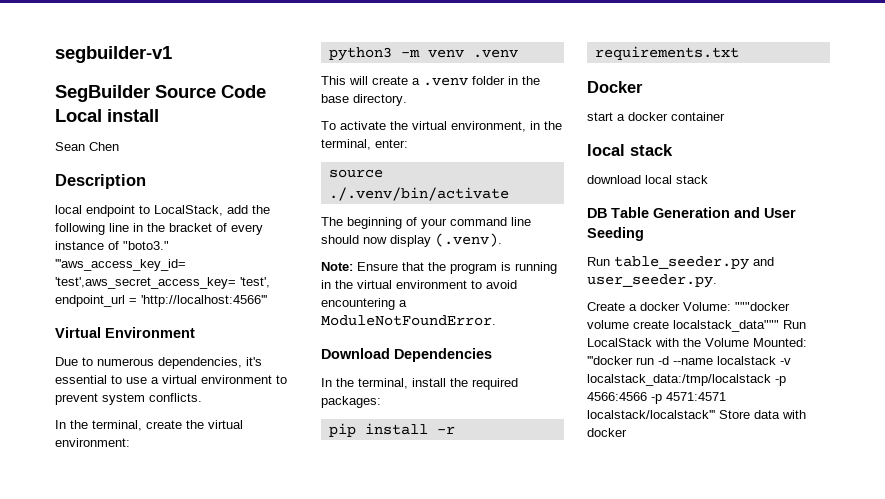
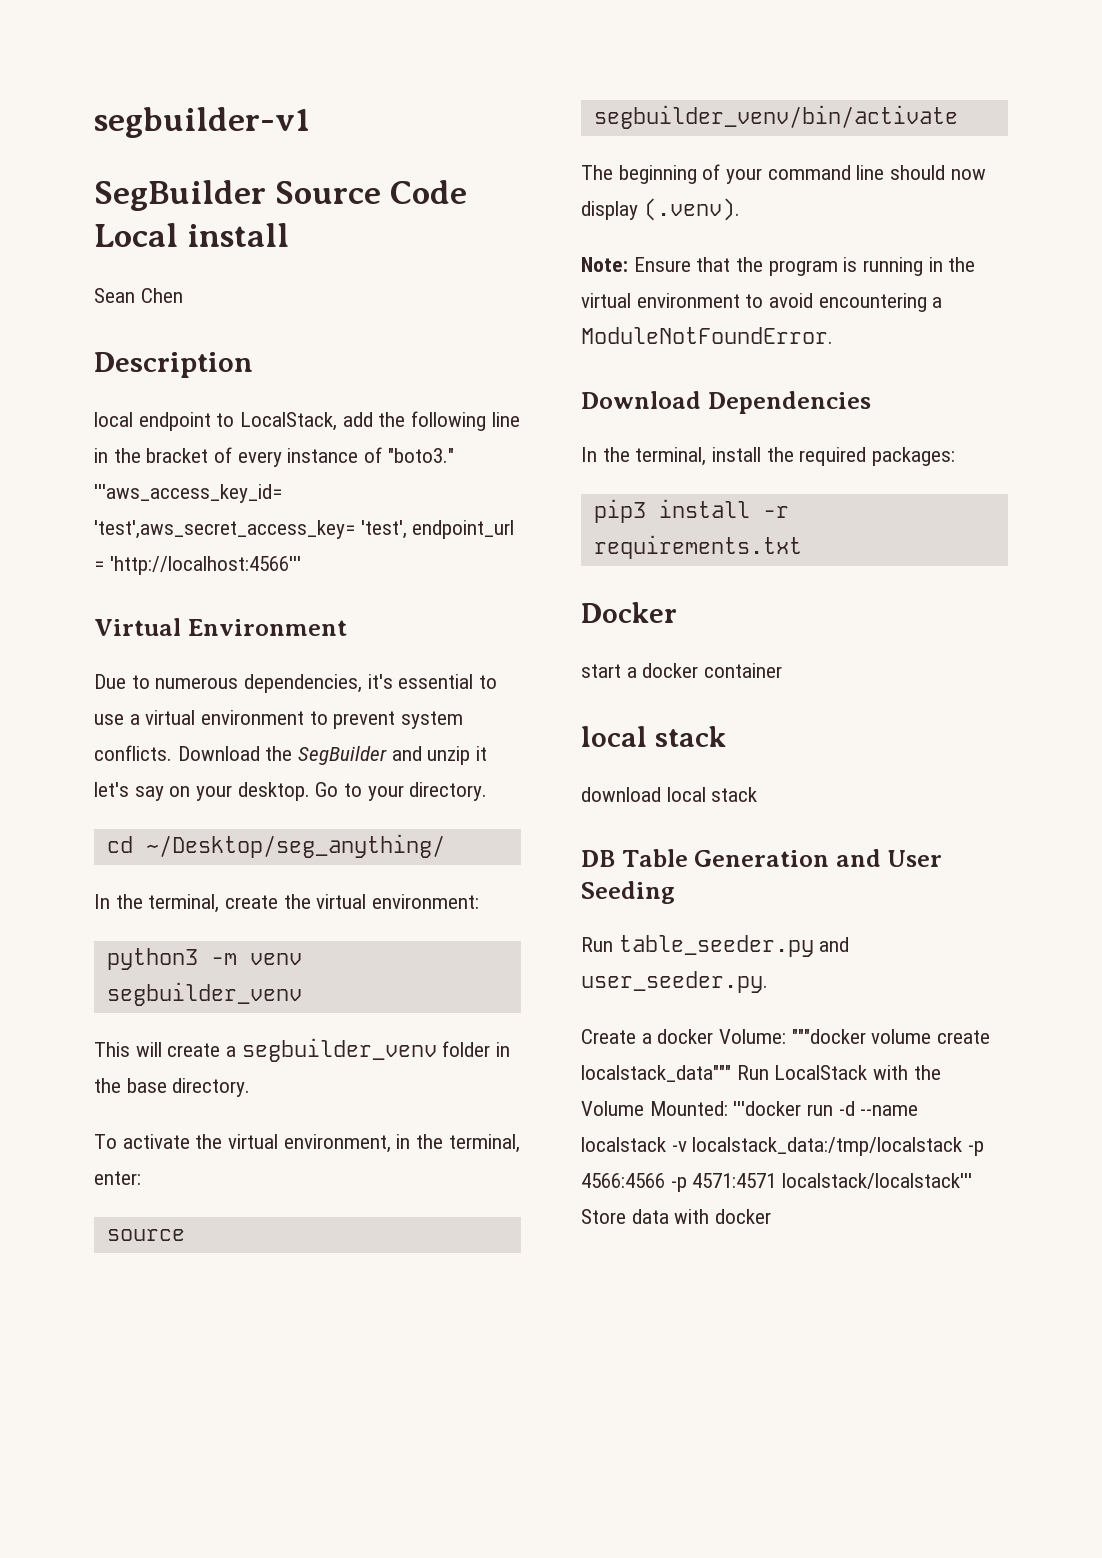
(202, 397) none -> [177,746,488,765] [94,782,488,801] [106,834,445,858] Download the SegBuilder and unzip it let's say on your desktop. Go to your directory. // cd ~/Desktop/seg_anything/
[472,49,518,58] .venv -> [106,982,302,1006] segbuilder_venv
[423,77,468,86] .venv -> [241,1038,437,1062] segbuilder_venv
[328,187,509,201] ./.venv/bin/activate -> [593,105,958,129] segbuilder_venv/bin/activate
[328,423,356,437] pip -> [593,499,646,523] pip3

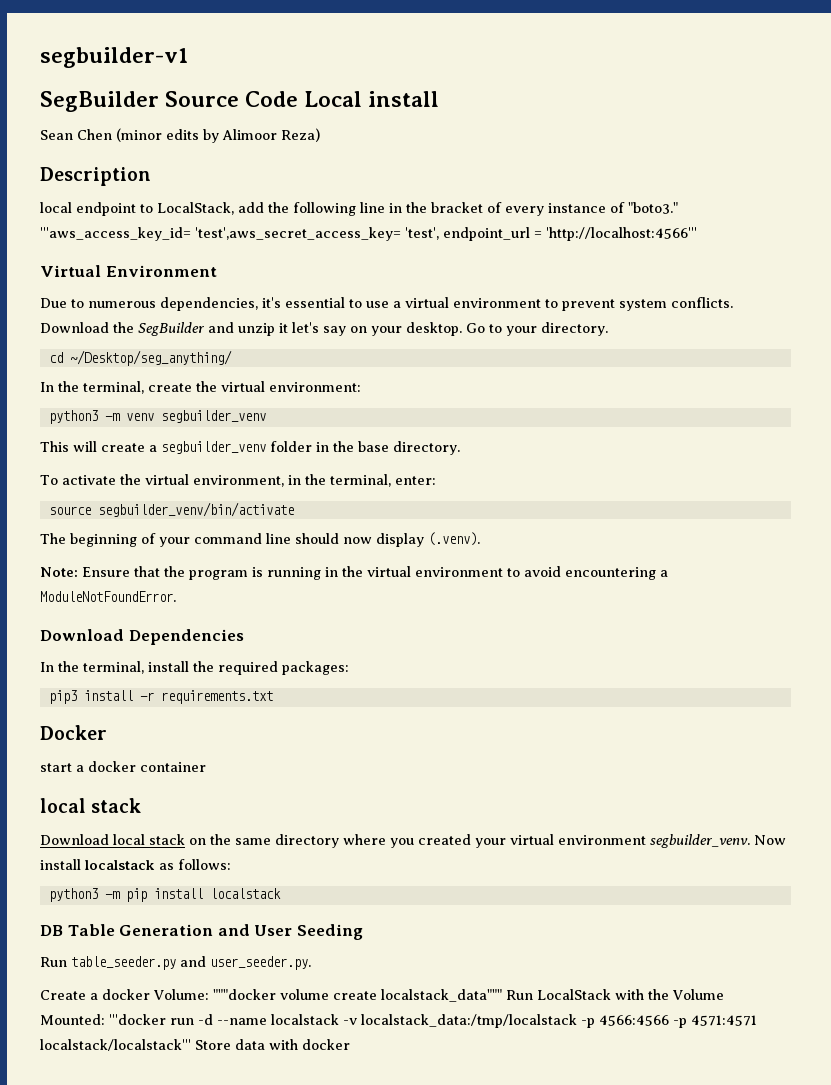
(183, 295) none -> [116,128,320,143] (minor edits by Alimoor Reza)
[581,787,758,802] download local stack -> [40,834,786,848] [40,859,231,870] [48,888,281,902] Download local stack on the same directory where you created your virtual environment segbuilder_venv. Now install localstack as follows: // python3 -m pip install localstack

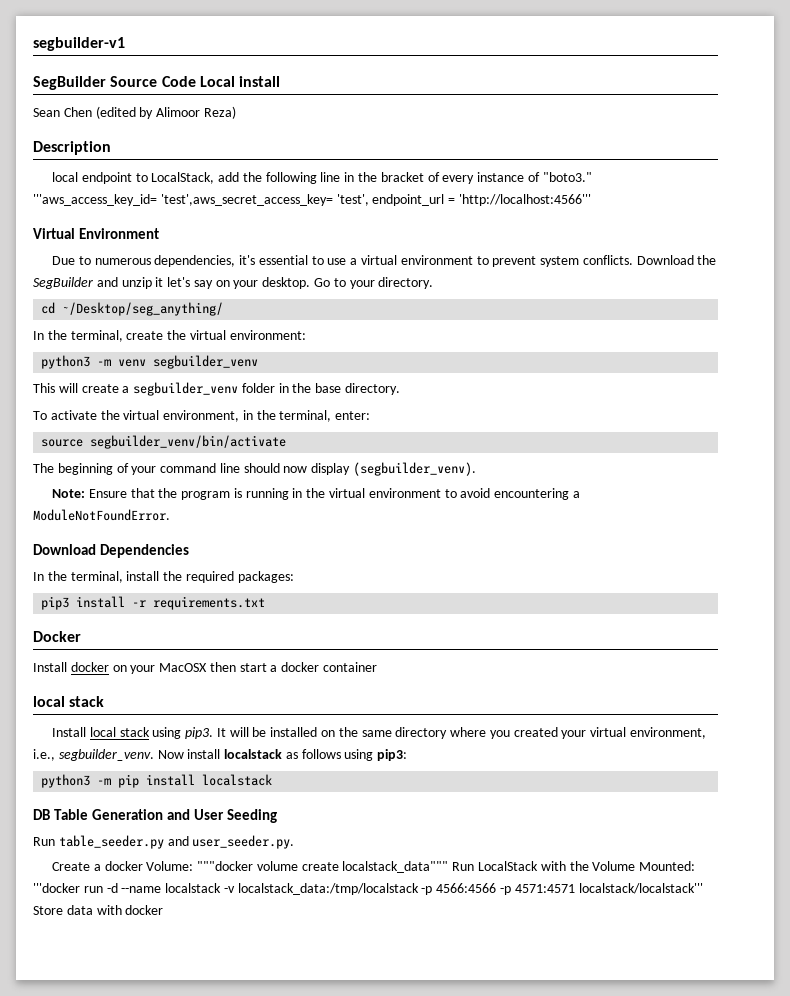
[116,128,199,142] (minor edits -> [95,106,136,119] (edited
[428,532,480,546] (.venv). -> [353,462,477,476] (segbuilder_venv).
(107, 732) none -> [33,662,236,674] Install docker on your MacOSX then
[40,834,185,845] Download local stack -> [52,727,318,739] Install local stack using pip3. It will be installed
[558,835,646,845] environment -> [630,727,707,739] [33,749,55,761] environment, i.e.,
[178,859,231,870] follows: -> [301,749,408,761] follows using pip3:

